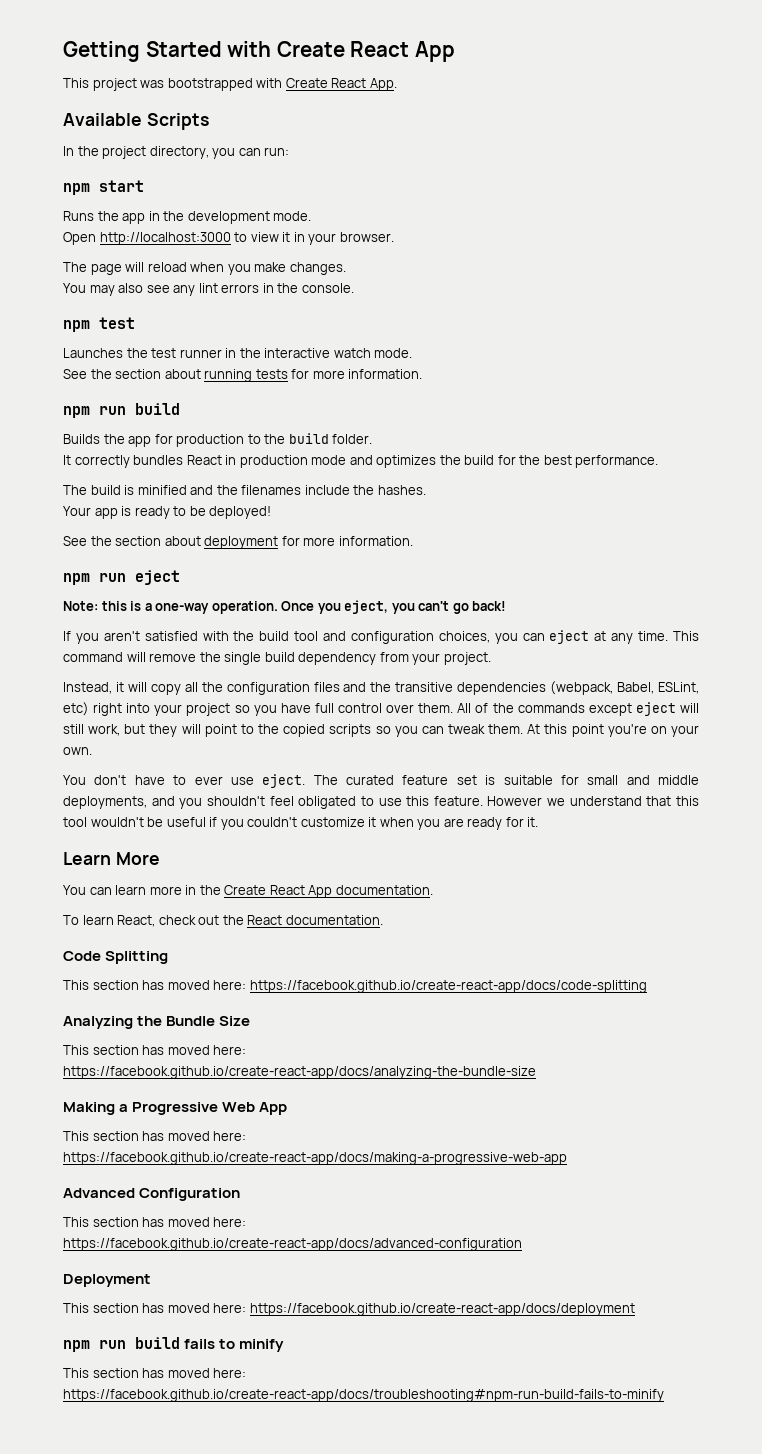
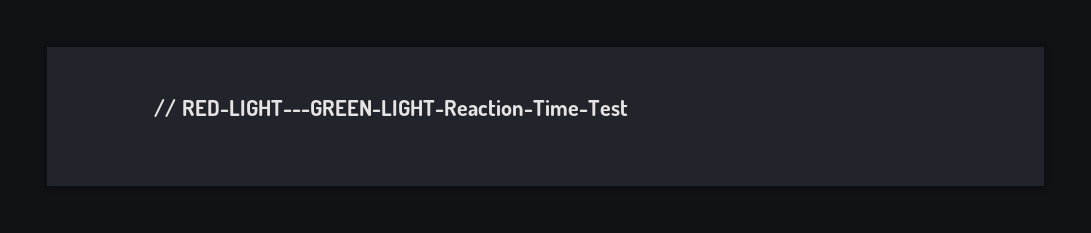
[63,41,455,62] [63,78,397,91] [63,113,209,130] [63,146,290,159] [63,180,144,195] [63,211,312,224] [63,232,394,245] [63,262,346,275] [63,283,354,296] [63,317,135,332] [63,348,413,358] [63,369,423,382] [63,403,180,418] [63,433,373,447] [63,455,659,468] [63,485,426,495] [63,506,272,519] [63,536,413,549] [63,570,180,585] [63,600,507,614] [63,630,699,644] [63,652,491,665] [63,681,700,695] [63,702,699,716] [63,724,699,737] [63,747,92,755] [63,774,699,788] [63,796,699,809] [63,817,539,830] [63,852,160,865] [63,885,433,898] [63,915,383,927] [63,951,169,964] [63,980,647,993] [63,1016,251,1029] [63,1045,247,1055] [63,1066,536,1079] [63,1102,288,1115] [63,1131,247,1141] [63,1152,567,1165] [63,1188,241,1201] [63,1217,247,1227] [63,1238,522,1251] [63,1274,151,1287] [63,1303,635,1316] [63,1337,285,1352] [63,1368,247,1378] [63,1389,664,1402] Getting Started with Create React App // This project was bootstrapped with Create React App. // Available Scripts // In the project directory, you can run: // npm start // Runs the app in the development mode. // Open http://localhost:3000 to view it in your browser. // The page will reload when you make changes. // You may also see any lint errors in the console. // npm test // Launches the test runner in the interactive watch mode. // See the section about running tests for more information. // npm run build // Builds the app for production to the build folder. // It correctly bundles React in production mode and optimizes the build for the best performance. // The build is minified and the filenames include the hashes. // Your app is ready to be deployed! // See the section about deployment for more information. // npm run eject // Note: this is a one-way operation. Once you eject, you can't go back! // If you aren't satisfied with the build tool and configuration choices, you can eject at any time. This command will remove the single build dependency from your project. // Instead, it will copy all the configuration files and the transitive dependencies (webpack, Babel, ESLint, etc) right into your project so you have full control over them. All of the commands except eject will still work, but they will point to the copied scripts so you can tweak them. At this point you're on your own. // You don't have to ever use eject. The curated feature set is suitable for small and middle deployments, and you shouldn't feel obligated to use this feature. However we understand that this tool wouldn't be useful if you couldn't customize it when you are ready for it. // Learn More // You can learn more in the Create React App documentation. // To learn React, check out the React documentation. // Code Splitting // This section has moved here: https://facebook.github.io/create-react-app/docs/code-splitting // Analyzing the Bundle Size // This section has moved here: https://facebook.github.io/create-react-app/docs/analyzing-the-bundle-size // Making a Progressive Web App // This section has moved here: https://facebook.github.io/create-react-app/docs/making-a-progressive-web-app // Advanced Configuration // This section has moved here: https://facebook.github.io/create-react-app/docs/advanced-configuration // Deployment // This section has moved here: https://facebook.github.io/create-react-app/docs/deployment // npm run build fails to minify // This section has moved here: https://facebook.github.io/create-react-app/docs/troubleshooting#npm-run-build-fails-to-minify -> [154,99,628,117] // RED-LIGHT---GREEN-LIGHT-Reaction-Time-Test

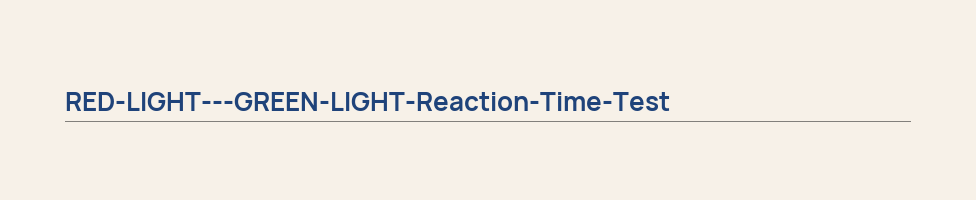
[154,99,176,117] // -> (65, 101) none

